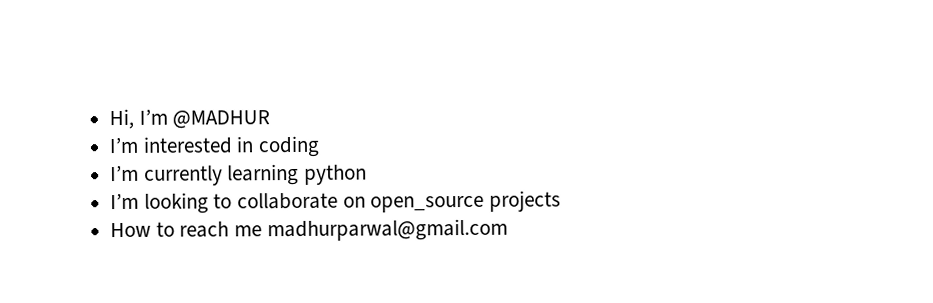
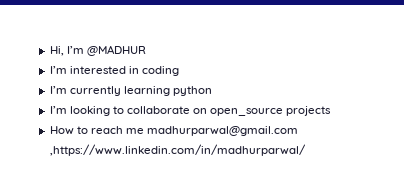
(508, 230) none -> [49,144,306,156] ,https://www.linkedin.com/in/madhurparwal/

